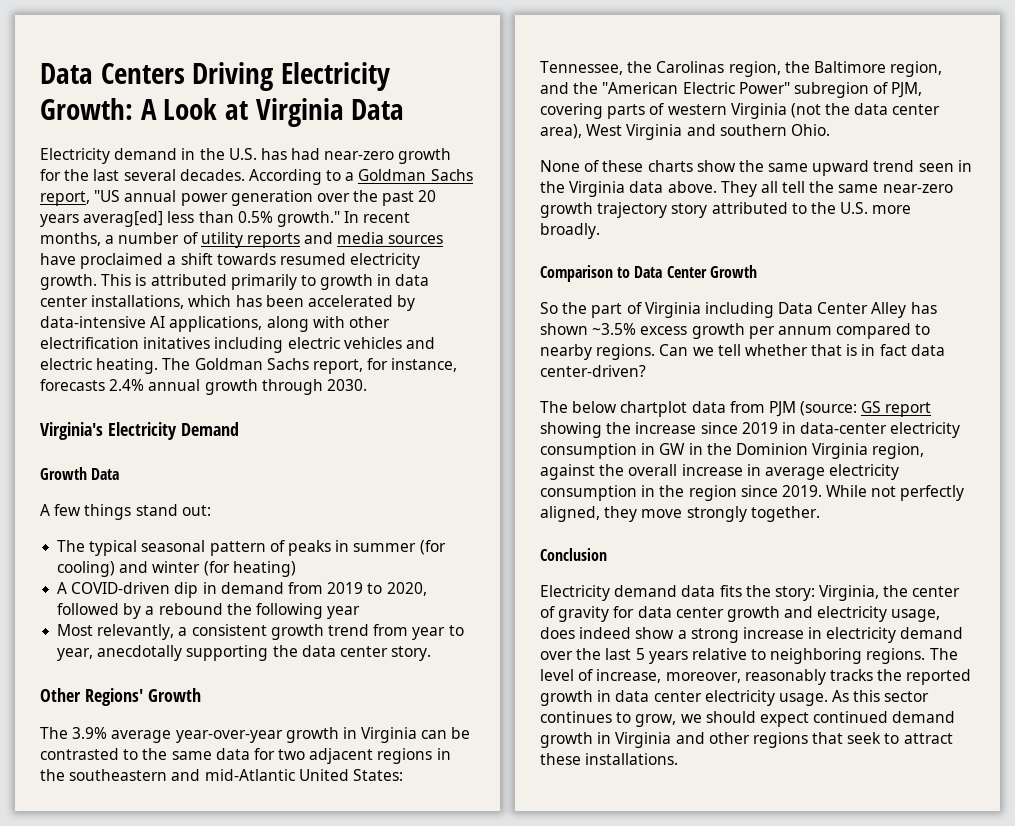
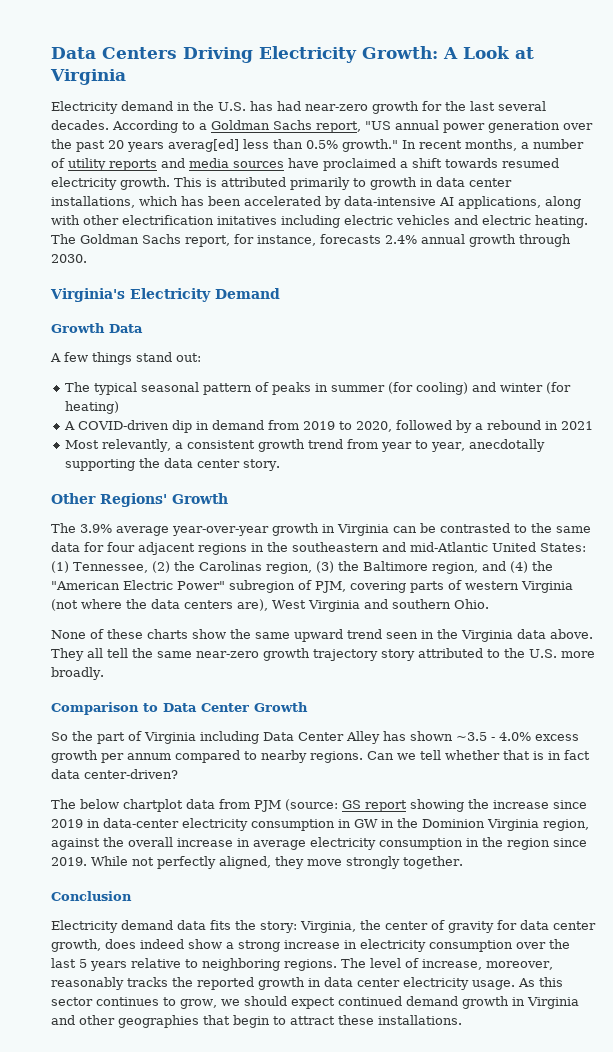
[351,99,405,120] Data -> (126, 77) none
[226,603,361,619] the following year -> [544,421,593,430] in 2021
[278,749,306,760] two -> [107,542,135,552] four
[540,61,623,75] Tennessee, -> [51,561,170,573] (1) Tennessee, (2)
(781, 69) none -> [316,561,334,573] (3)
(569, 88) none -> [510,561,528,573] (4)
[825,103,941,115] [540,124,582,139] the data center area), -> [81,599,268,611] where the data centers are),
[592,323,637,335] ~3.5% -> [456,732,531,741] ~3.5 - 4.0%
[726,606,941,622] growth and electricity usage, -> [51,939,101,952] growth,
[900,627,964,639] demand -> [429,940,513,952] consumption
[752,732,882,748] regions that seek -> [118,1015,270,1028] geographies that begin

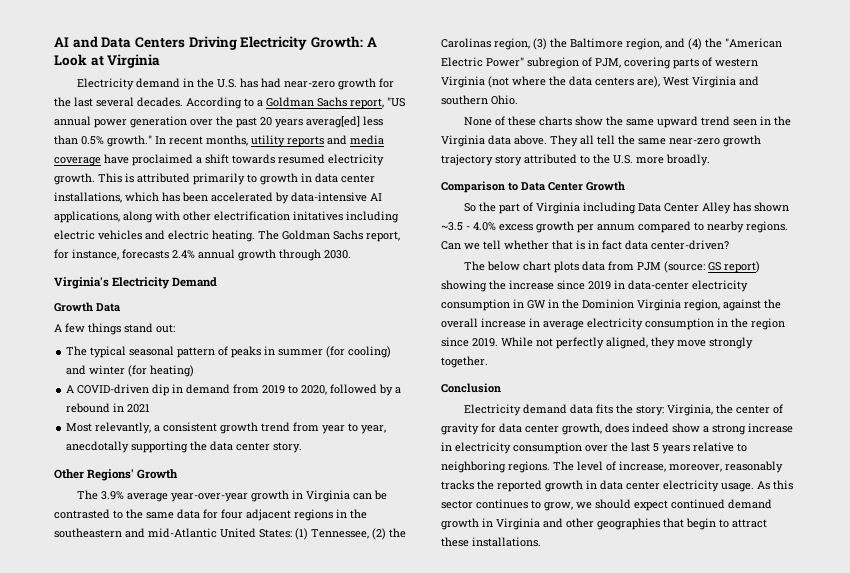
(51, 53) none -> [54,36,98,48] AI and
[521,139,584,149] [51,158,65,168] a number of -> (248, 140) none
[233,161,284,168] sources -> [54,157,101,166] coverage
[123,799,183,812] chartplot -> [522,261,579,273] chart plots
[365,800,407,812] report -> [723,261,760,273] report)

